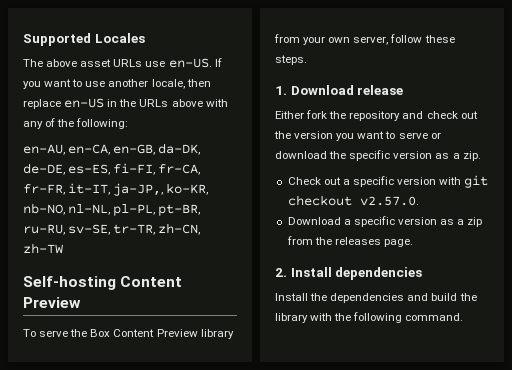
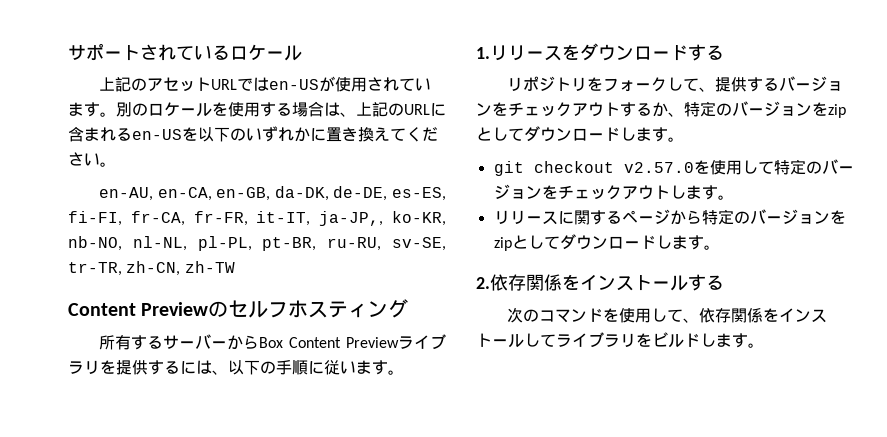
[23,33,145,46] [23,58,222,68] [23,79,211,89] [23,98,228,109] [23,118,129,129] Supported Locales // The above asset URLs use en-US. If you want to use another locale, then replace en-US in the URLs above with any of the following: -> [68,43,302,61] [98,76,431,92] [68,101,446,117] [68,126,438,142] [68,152,116,167] サポートされているロケール // 上記のアセットURLではen-USが使用されています。別のロケールを使用する場合は、上記のURLに含まれるen-USを以下のいずれかに置き換えてください。
[23,276,183,290] [23,297,81,308] [23,329,234,339] [274,34,455,45] [275,55,307,65] [275,85,404,95] [275,110,478,121] [274,131,441,141] [275,150,481,161] [287,175,489,188] [287,195,419,206] [287,216,483,227] [286,236,413,247] [275,267,423,280] [275,293,477,303] [275,312,464,323] Self-hosting Content Preview // To serve the Box Content Preview library from your own server, follow these steps. // 1. Download release // Either fork the repository and check out the version you want to serve or download the specific version as a zip. // Check out a specific version with git checkout v2.57.0. // Download a specific version as a zip from the releases page. // 2. Install dependencies // Install the dependencies and build the library with the following command. -> [68,299,409,318] [98,334,446,350] [68,360,404,375] [476,43,724,61] [506,76,843,92] [476,101,846,118] [476,126,684,142] [493,159,854,176] [493,184,734,200] [493,209,846,225] [493,234,720,251] [476,274,724,291] [506,307,827,323] [476,332,764,348] Content Previewのセルフホスティング // 所有するサーバーからBox Content Previewライブラリを提供するには、以下の手順に従います。 // 1.リリースをダウンロードする // リポジトリをフォークして、提供するバージョンをチェックアウトするか、特定のバージョンをzipとしてダウンロードします。 // git checkout v2.57.0を使用して特定のバージョンをチェックアウトします。 // リリースに関するページから特定のバージョンをzipとしてダウンロードします。 // 2.依存関係をインストールする // 次のコマンドを使用して、依存関係をインストールしてライブラリをビルドします。

